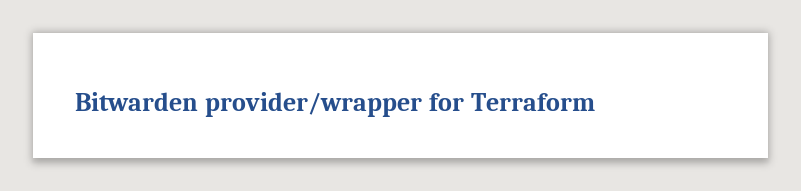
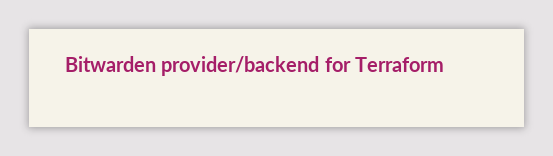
[205,92,423,117] provider/wrapper -> [161,56,320,76] provider/backend

